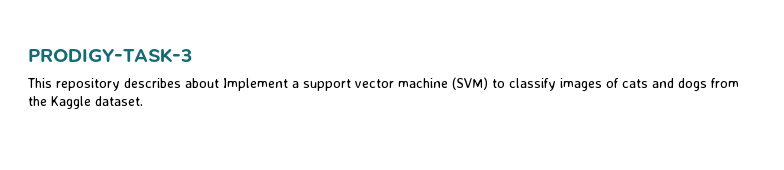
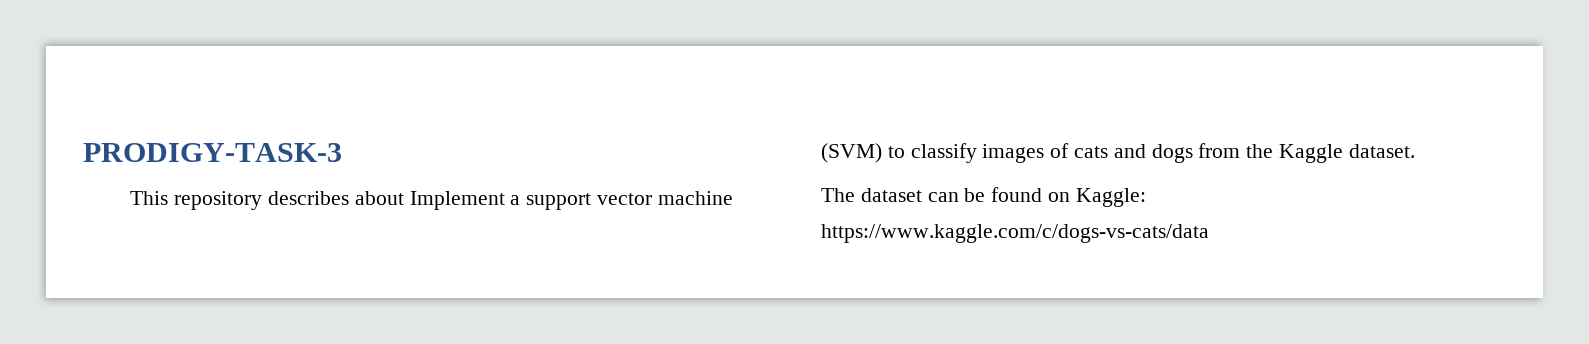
(143, 101) none -> [821,187,1146,207] [821,224,1209,243] // The dataset can be found on Kaggle: https://www.kaggle.com/c/dogs-vs-cats/data

